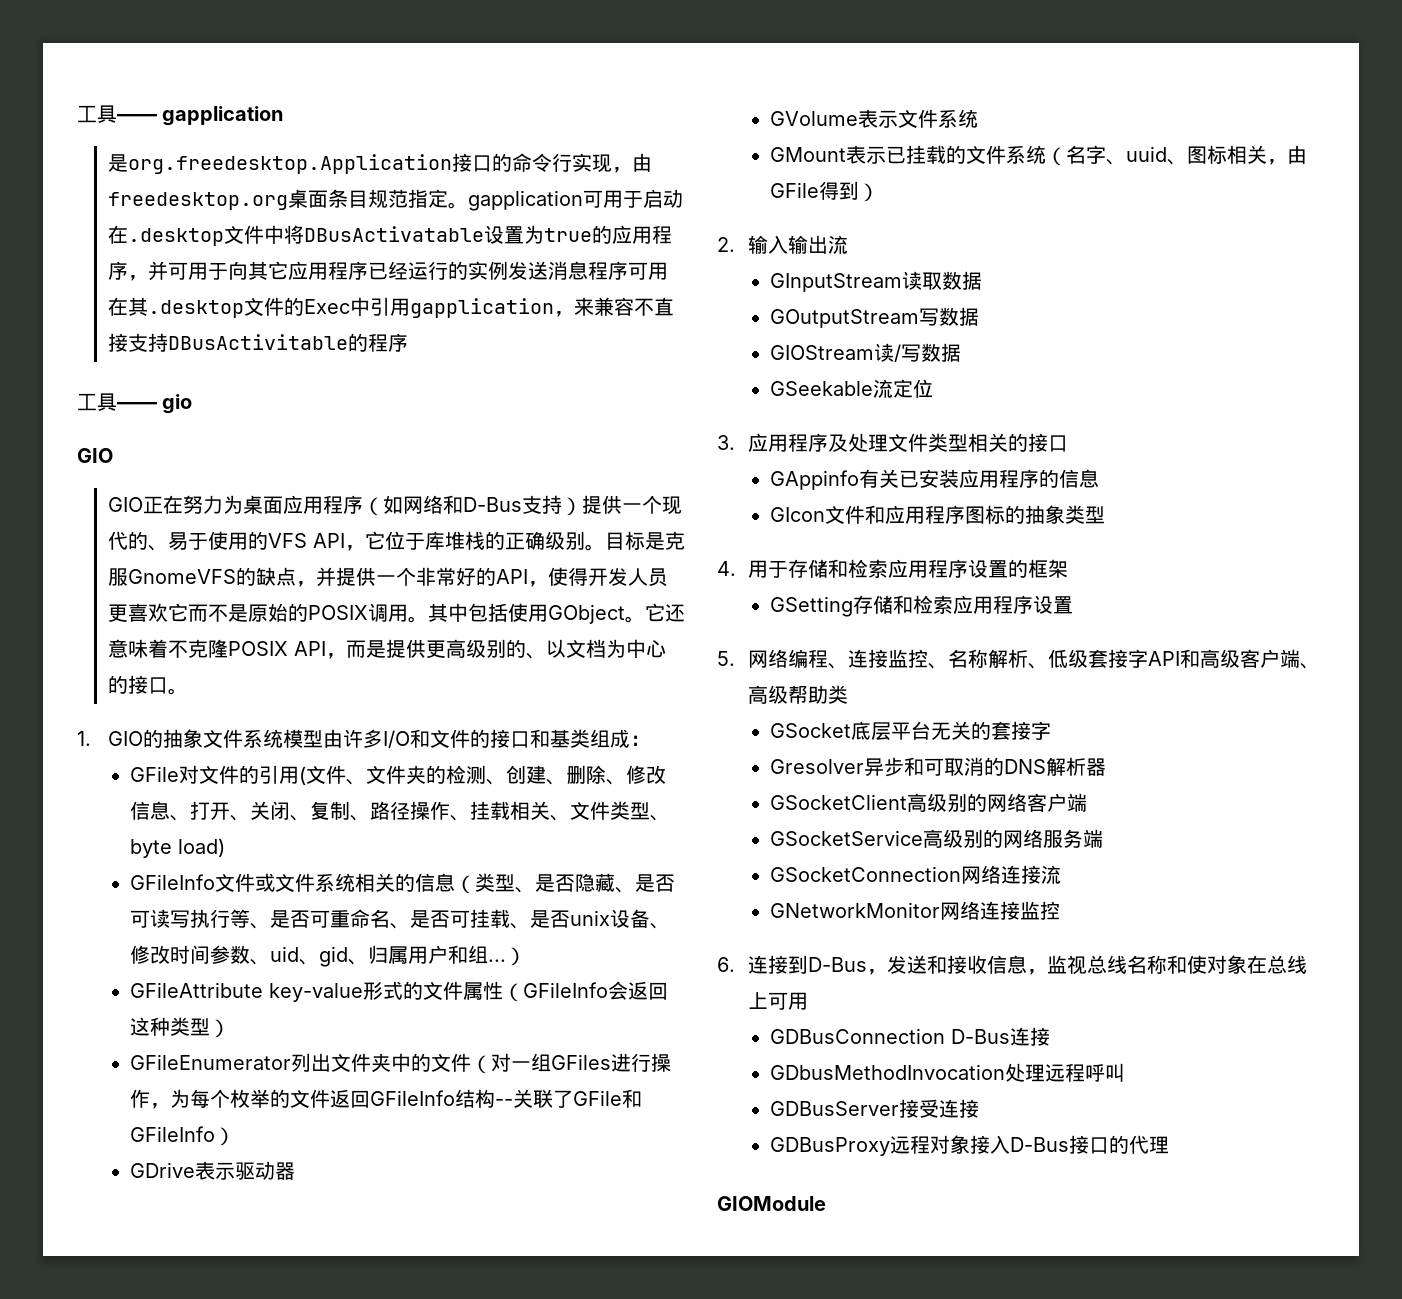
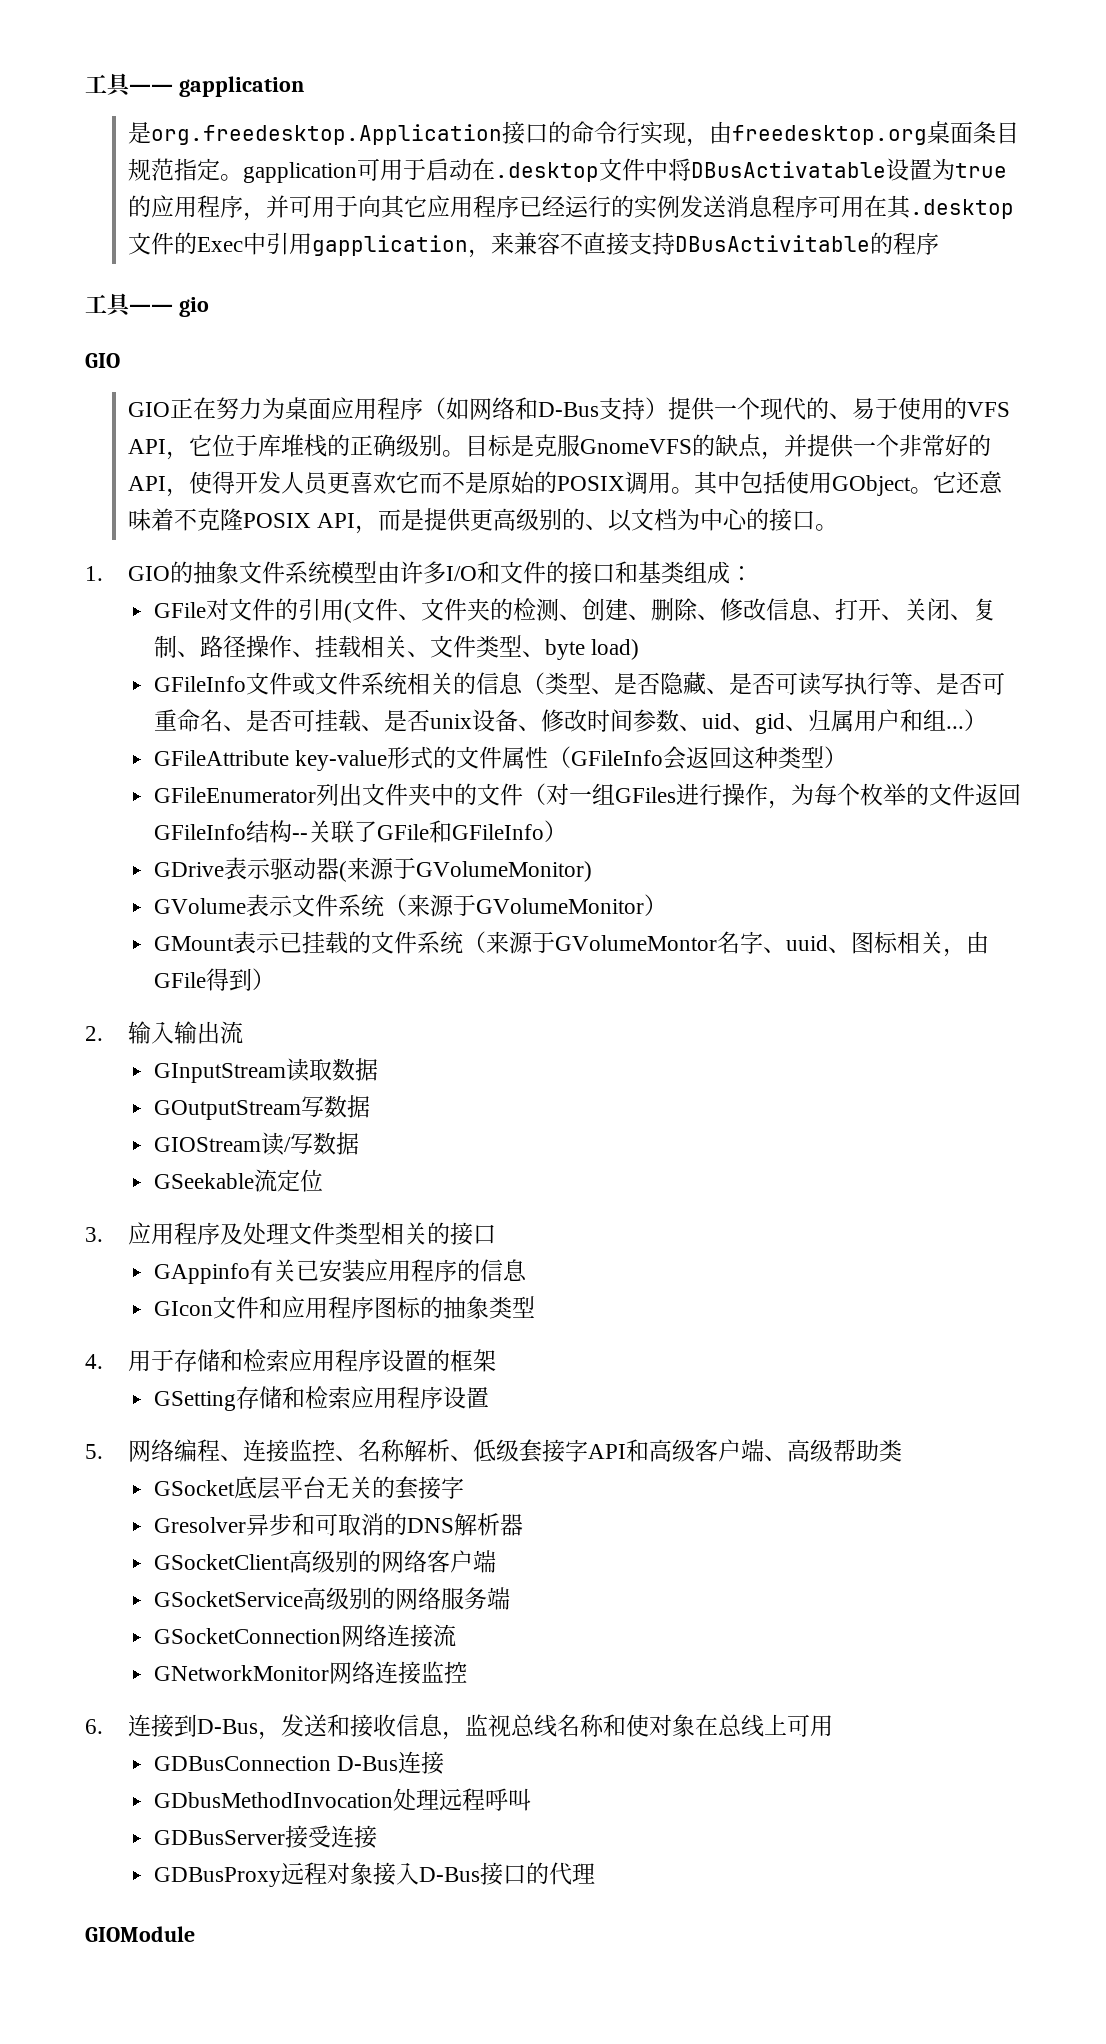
(295, 1171) none -> [338,857,592,882] (来源于GVolumeMonitor)
(978, 118) none -> [383,894,667,917] （来源于GVolumeMonitor）
(1066, 156) none -> [485,931,717,954] 来源于GVolumeMontor

